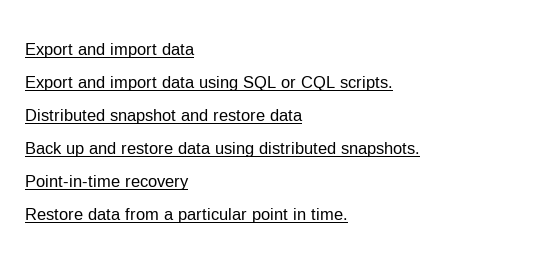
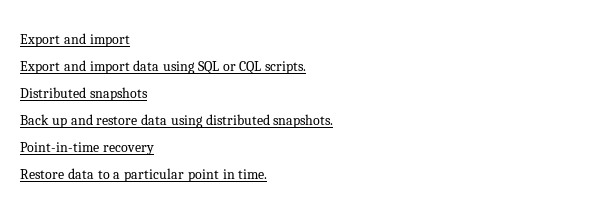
[25,43,195,58] Export and import data -> [20,33,130,47] Export and import
[110,109,303,124] snapshot and restore data -> [89,87,148,101] snapshots
[125,208,159,220] from -> [97,170,110,179] to

